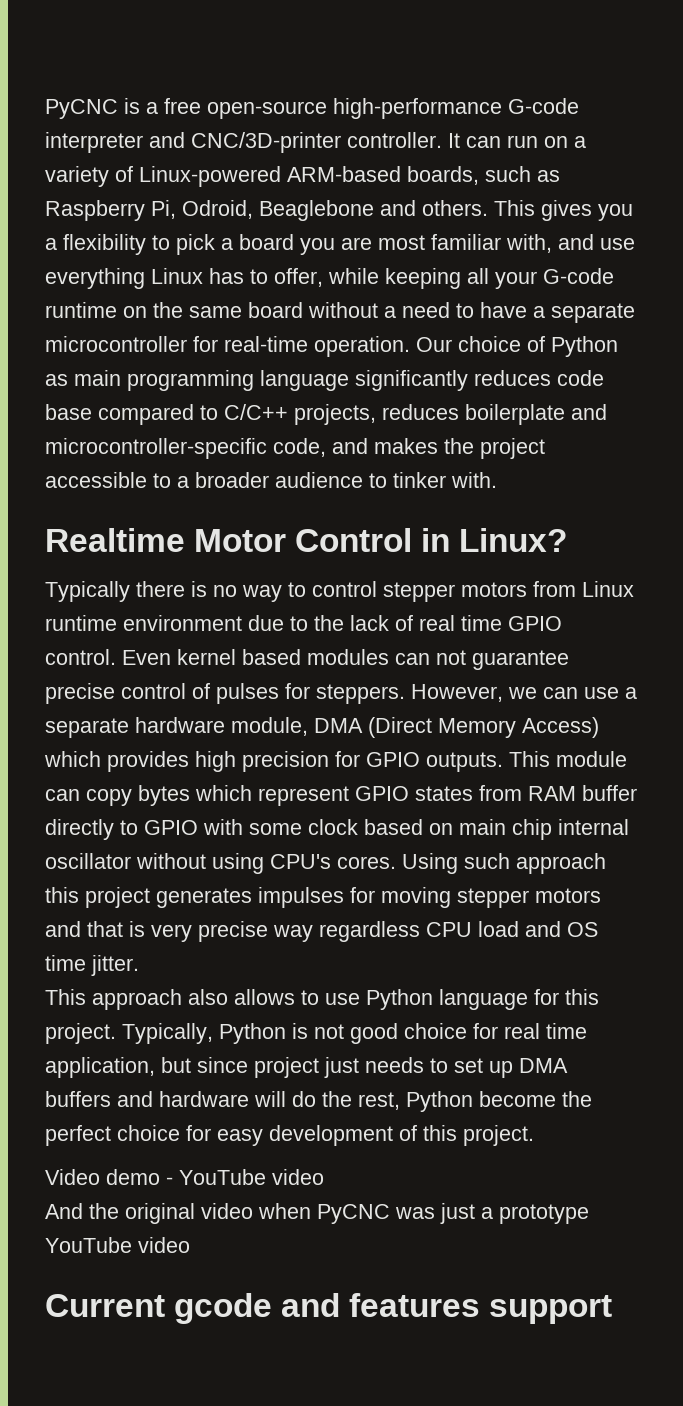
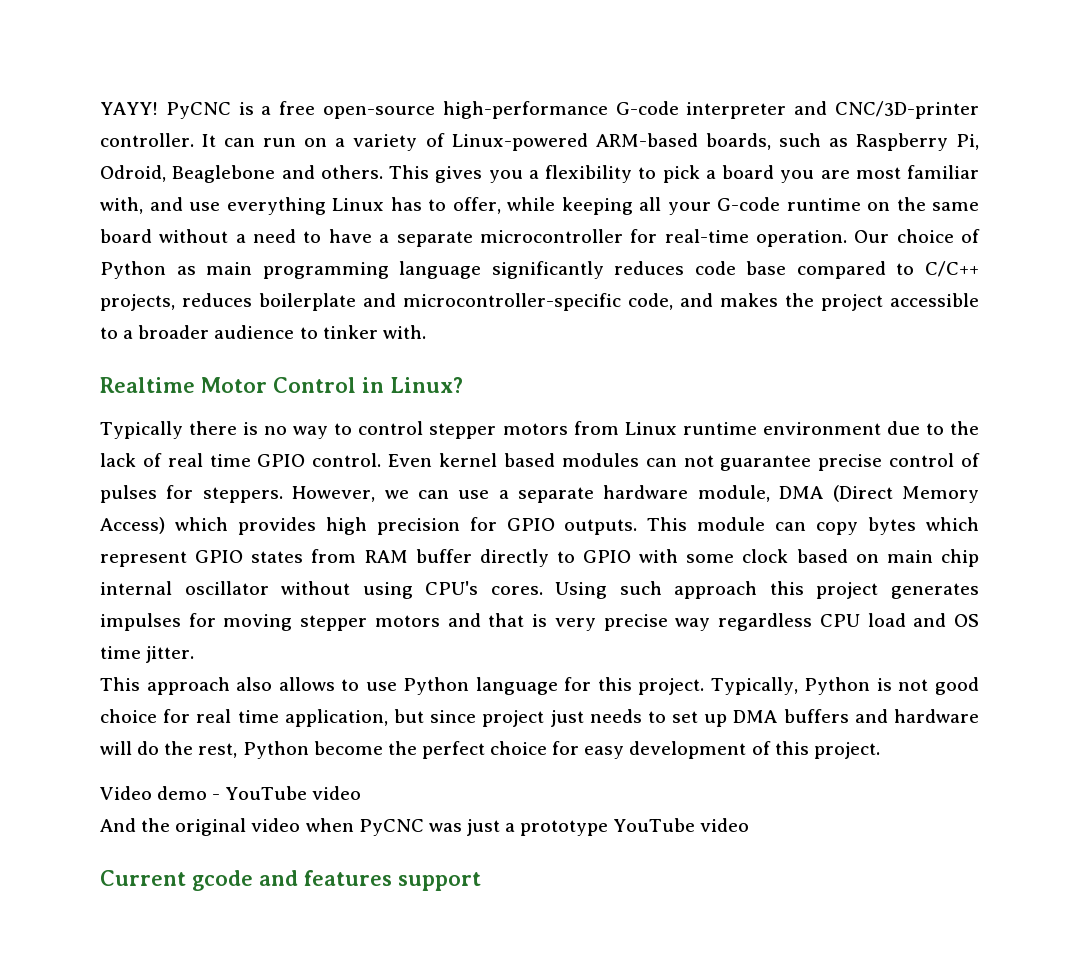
(45, 109) none -> [100,102,158,115] YAYY!

